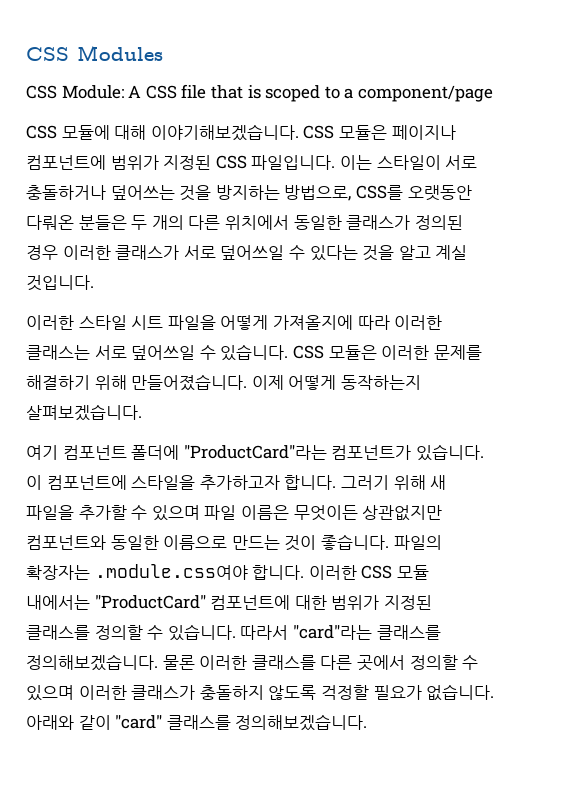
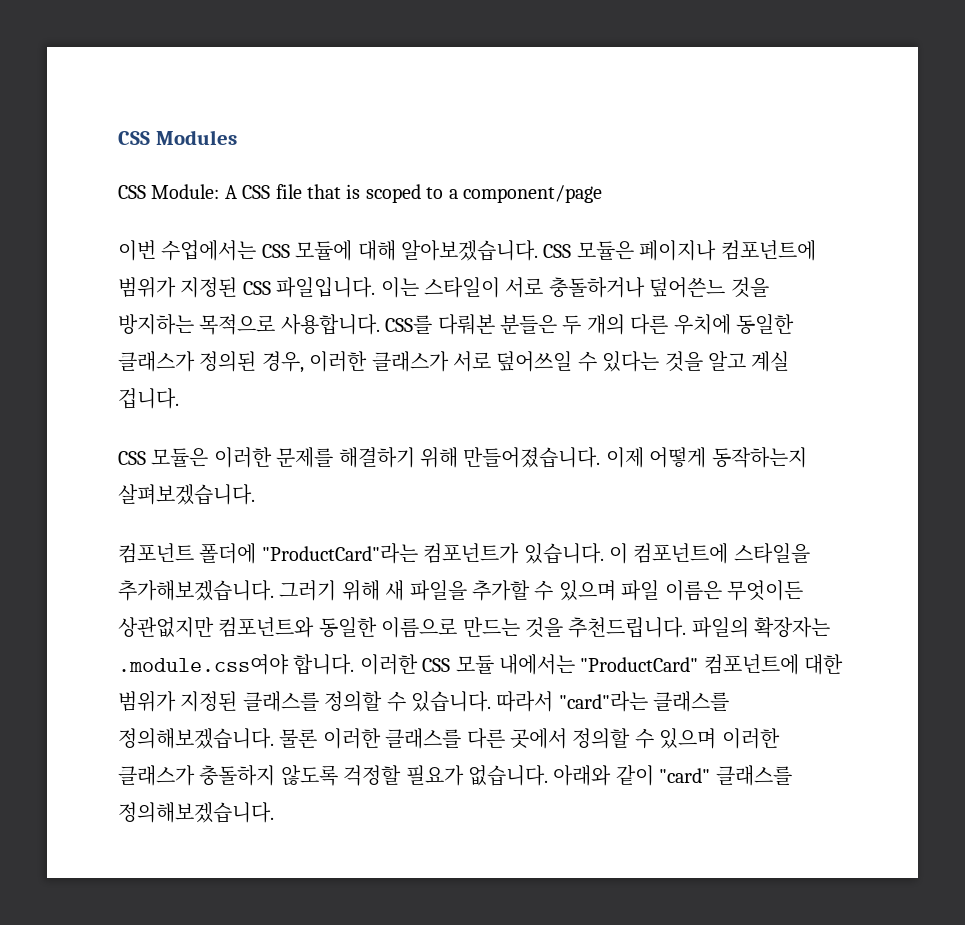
(493, 93) none -> [118,240,257,261] 이번 수업에서는
[150,124,299,141] 이야기해보겠습니다. -> [401,240,538,261] 알아보겠습니다.
[110,185,175,200] 덮어쓰는 -> [649,277,726,298] 덮어쓴느
[284,185,472,201] [26,215,74,230] 방법으로, CSS를 오랫동안 다뤄온 -> [199,314,495,335] 목적으로 사용합니다. CSS를 다뤄본
[224,215,289,230] 위치에서 -> [673,314,731,335] 우치에
[26,245,58,260] 경우 -> [261,351,304,373] 경우,
[26,275,94,291] [26,315,443,330] [26,344,289,361] 것입니다. // 이러한 스타일 시트 파일을 어떻게 가져올지에 따라 이러한 클래스는 서로 덮어쓰일 수 있습니다. -> [118,388,179,409] 겁니다. //
[26,445,58,460] 여기 -> (255, 494) none
[199,475,337,490] 추가하고자 합니다. -> [118,580,274,601] 추가해보겠습니다.
[284,534,389,551] 것이 좋습니다. -> [525,617,687,638] 것을 추천드립니다.

